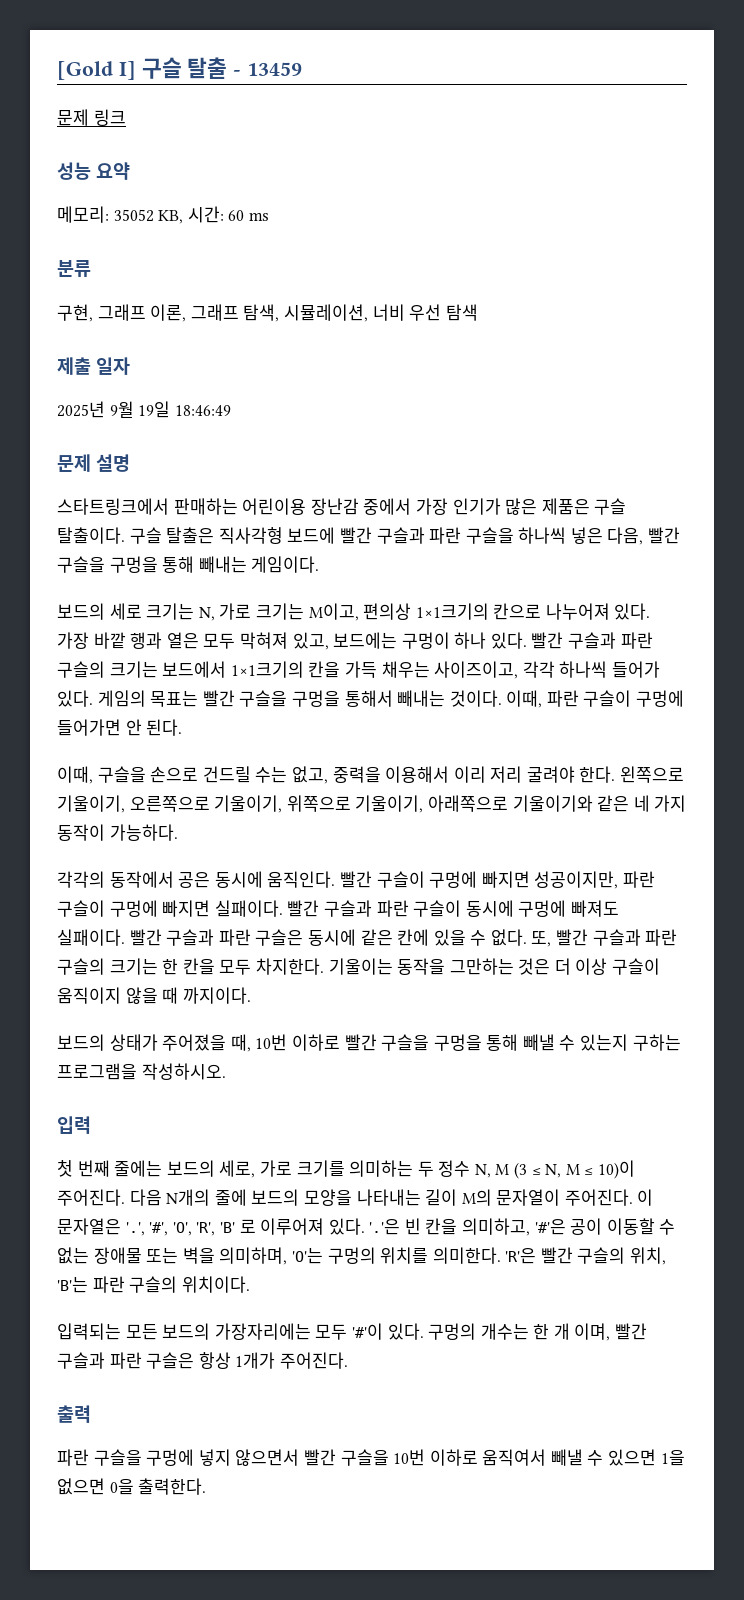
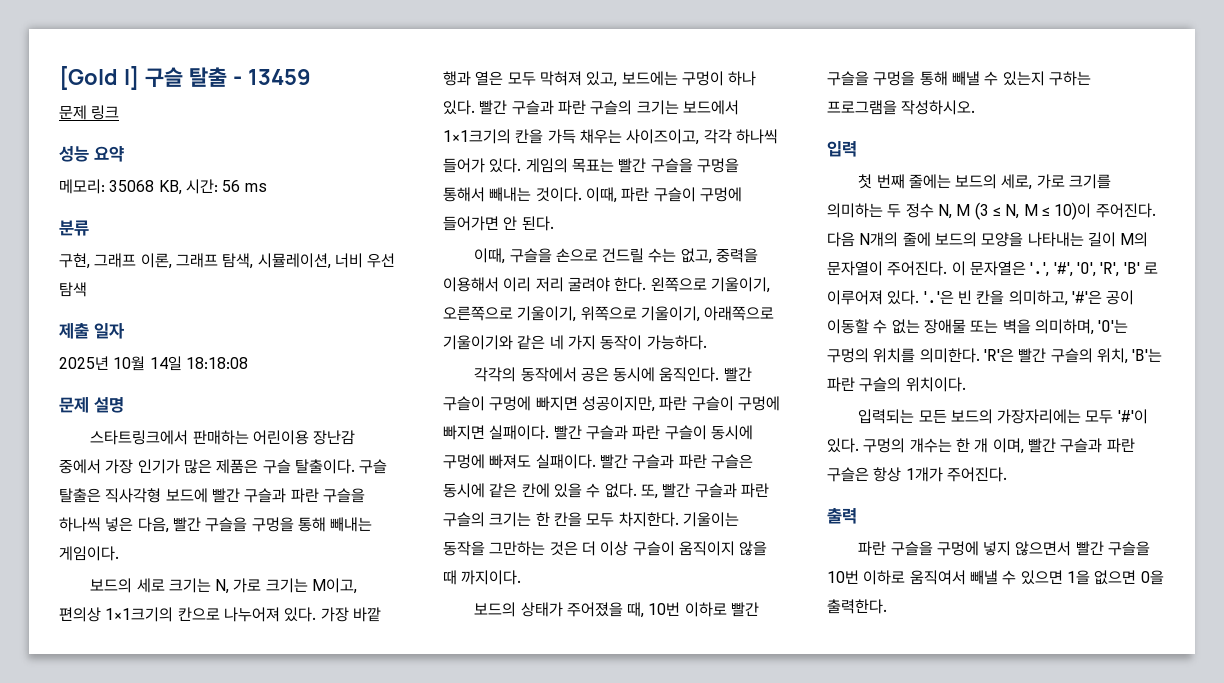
[113,209,154,222] 35052 -> [109,180,155,192] 35068
[228,210,245,221] 60 -> [222,180,241,192] 56
[109,401,231,418] 9월 19일 18:46:49 -> [113,356,248,371] 10월 14일 18:18:08

